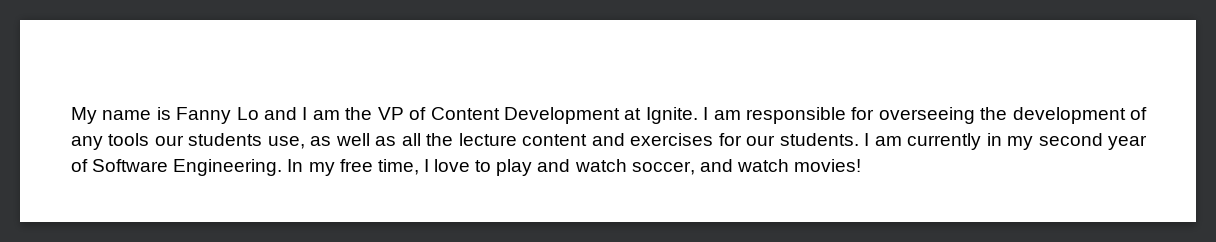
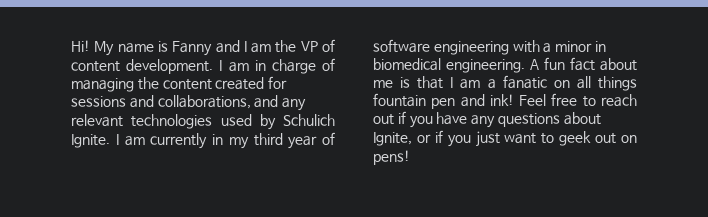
(71, 115) none -> [71,40,90,52] Hi!
[236,107,259,120] Lo -> (213, 48) none
[430,107,1147,124] [71,133,859,150] Content Development at Ignite. I am responsible for overseeing the development of any tools our students use, as well as all the lecture content and exercises for our students. -> [71,58,335,74] [71,76,288,92] [71,95,307,111] [71,114,335,130] [71,134,110,148] content development. I am in charge of managing the content created for sessions and collaborations, and any relevant technologies used by Schulich Ignite.
[1038,133,1103,146] second -> [253,133,283,146] third
[92,159,862,176] Software Engineering. In my free time, I love to play and watch soccer, and watch movies! -> [373,39,606,55] [373,57,637,73] [373,75,637,91] [373,93,637,109] [373,111,601,128] [373,130,637,147] [373,150,410,165] software engineering with a minor in biomedical engineering. A fun fact about me is that I am a fanatic on all things fountain pen and ink! Feel free to reach out if you have any questions about Ignite, or if you just want to geek out on pens!

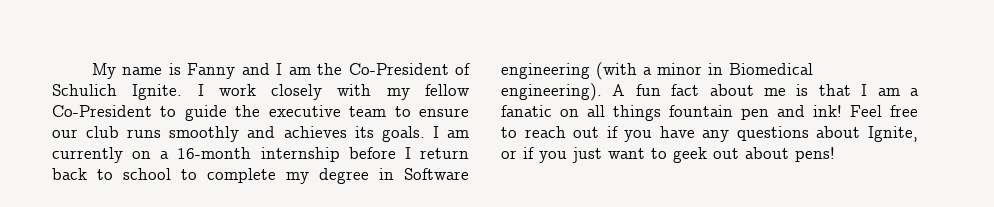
[71,40,90,52] Hi! -> (91, 71) none
[300,39,336,52] [71,58,335,74] [71,76,288,92] [71,95,307,111] [71,114,335,130] [71,132,335,149] [373,39,540,55] VP of content development. I am in charge of managing the content created for sessions and collaborations, and any relevant technologies used by Schulich Ignite. I am currently in my third year of software engineering with -> [348,63,470,75] [52,84,470,100] [52,105,469,121] [52,126,469,142] [52,147,470,163] [52,168,469,184] [501,62,637,80] Co-President of Schulich Ignite. I work closely with my fellow Co-President to guide the executive team to ensure our club runs smoothly and achieves its goals. I am currently on a 16-month internship before I return back to school to complete my degree in Software engineering (with
[373,58,525,73] biomedical engineering. -> [729,63,813,75] [501,83,602,101] Biomedical engineering).
[621,135,637,143] on -> [745,147,789,159] about

